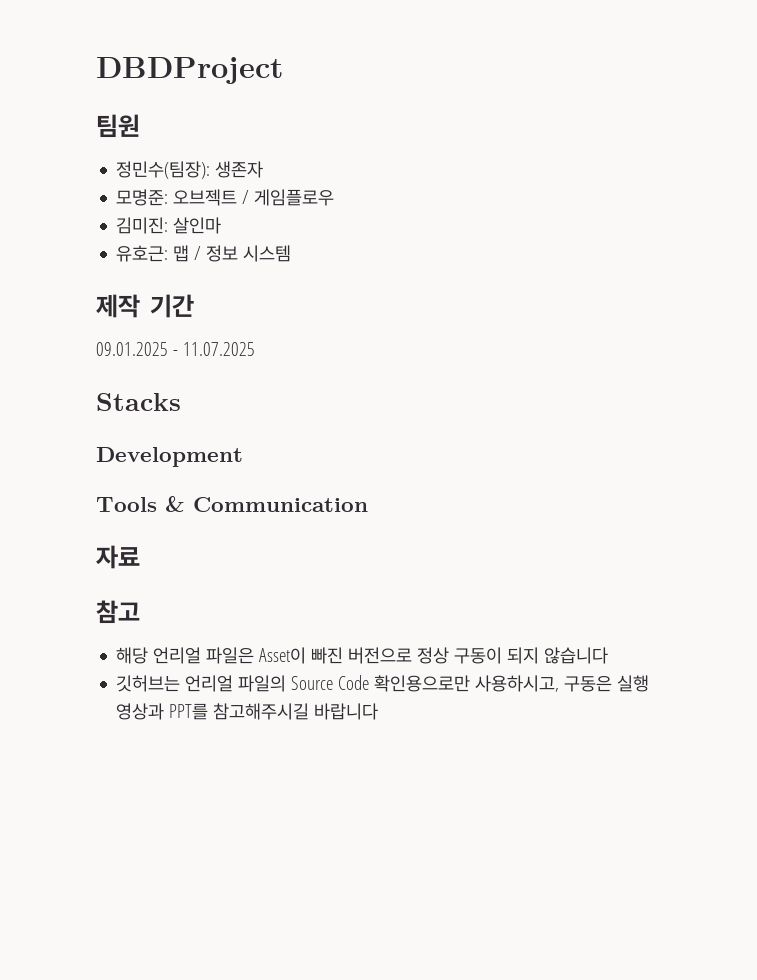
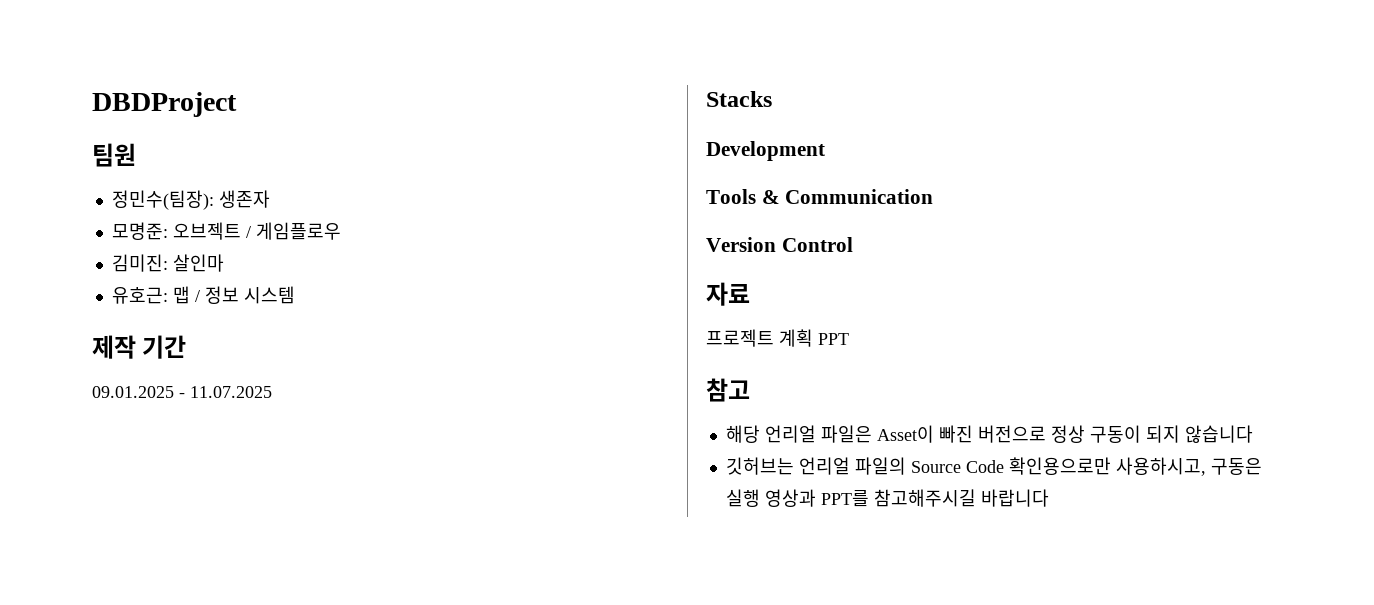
(368, 504) none -> [706,237,853,252] // Version Control
(140, 557) none -> [706,329,849,347] // 프로젝트 계획 PPT

